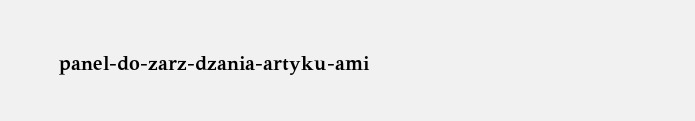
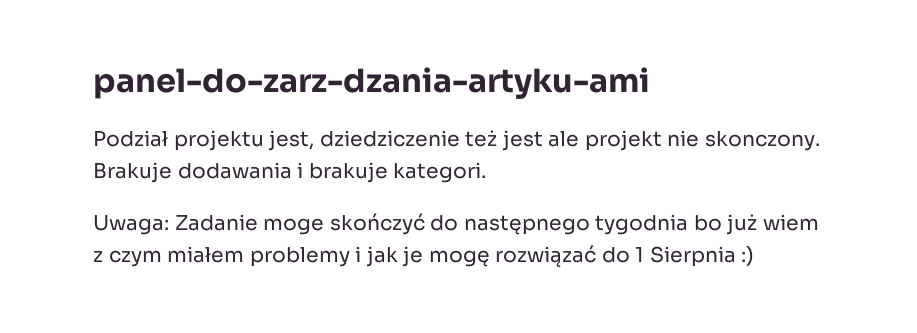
(370, 65) none -> [93,130,820,151] [93,162,487,183] [93,213,819,235] [93,245,755,267] // Podział projektu jest, dziedziczenie też jest ale projekt nie skonczony. Brakuje dodawania i brakuje kategori. // Uwaga: Zadanie moge skończyć do następnego tygodnia bo już wiem z czym miałem problemy i jak je mogę rozwiązać do 1 Sierpnia :)

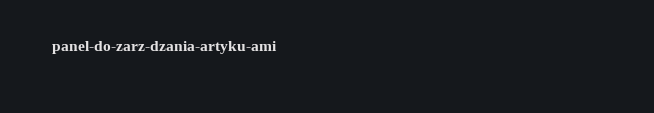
[93,130,820,151] [93,162,487,183] [93,213,819,235] [93,245,755,267] // Podział projektu jest, dziedziczenie też jest ale projekt nie skonczony. Brakuje dodawania i brakuje kategori. // Uwaga: Zadanie moge skończyć do następnego tygodnia bo już wiem z czym miałem problemy i jak je mogę rozwiązać do 1 Sierpnia :) -> (277, 47) none

